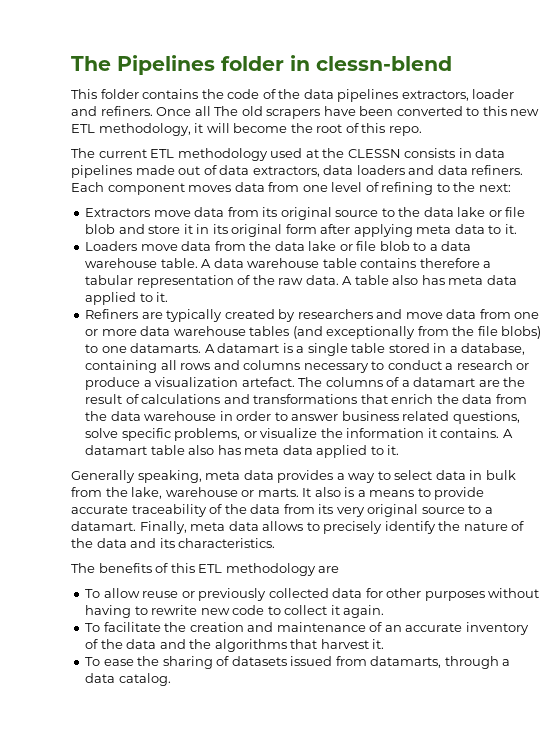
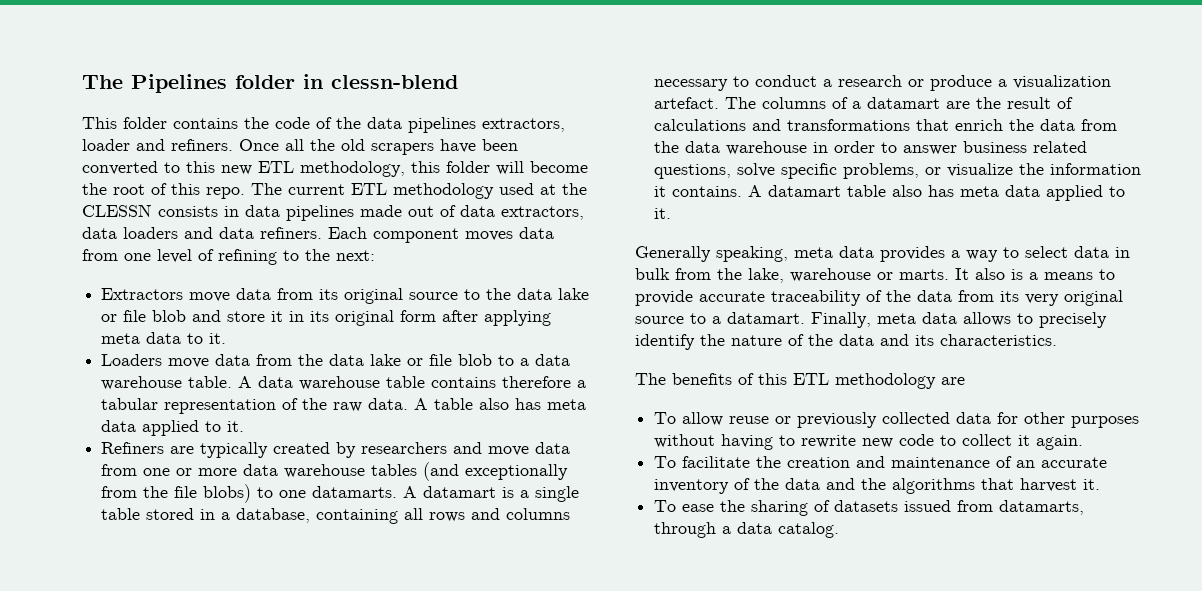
[214,106,239,116] The -> [310,139,335,151] the
[194,123,204,133] it -> [411,161,490,173] this folder
(422, 131) // -> (245, 193) none

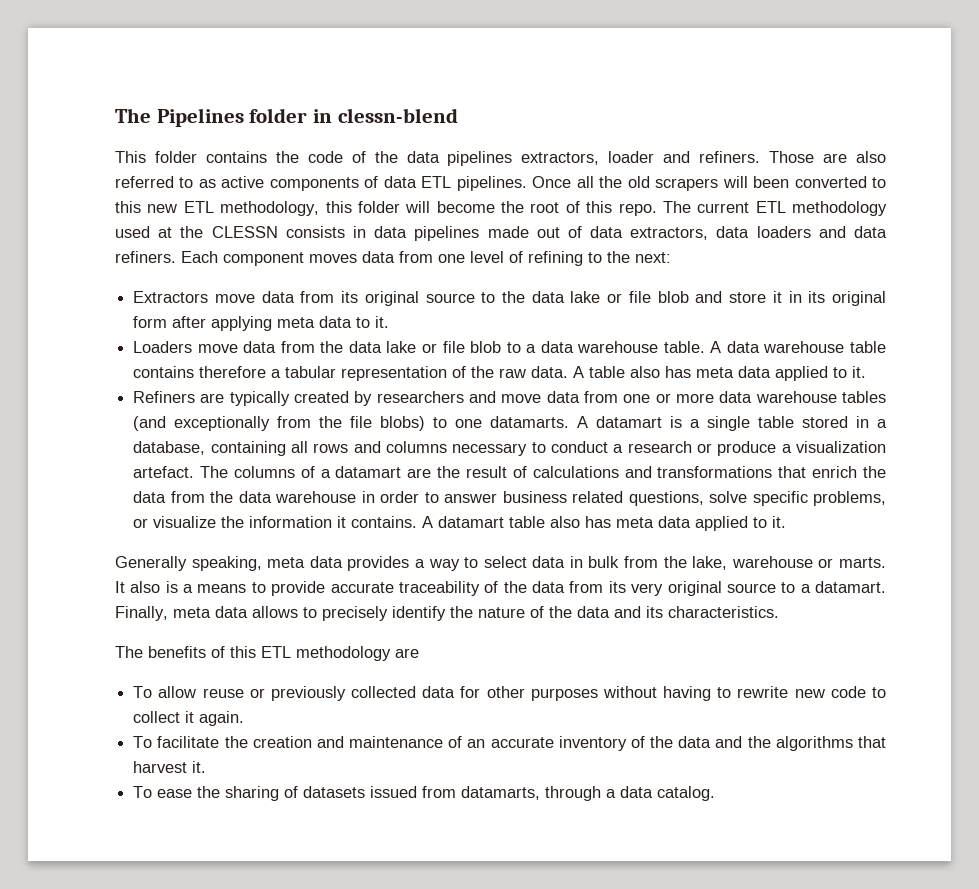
(233, 145) none -> [769,151,886,163] [115,176,527,191] Those are also referred to as active components of data ETL pipelines.
[440,139,476,153] have -> [722,176,748,188] will

